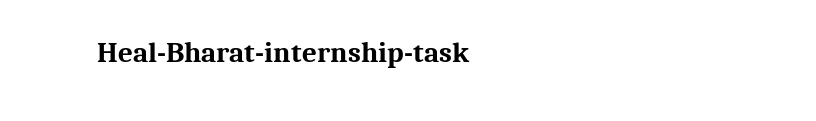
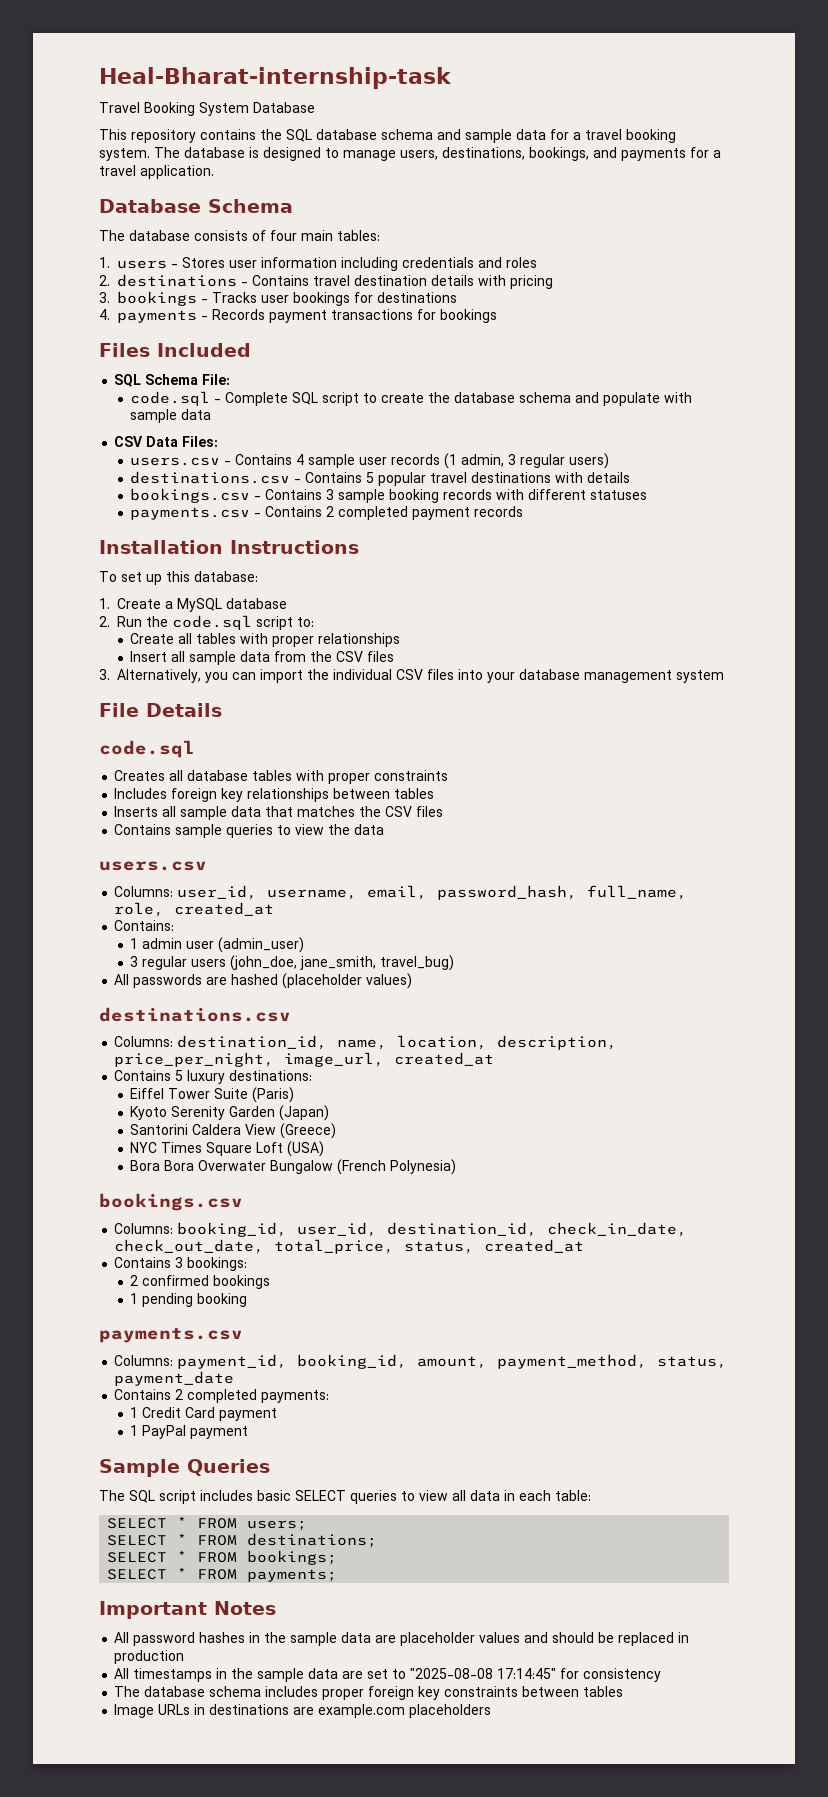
(470, 54) none -> [99,102,315,116] [99,129,676,143] [99,147,721,161] [99,165,214,179] [99,199,293,213] [99,230,380,241] [99,257,537,271] [99,274,553,289] [99,291,457,306] [99,309,497,323] [99,343,251,357] [114,374,231,387] [130,391,693,406] [130,409,212,423] [114,436,219,447] [130,453,610,469] [130,471,631,486] [130,488,648,503] [130,506,524,520] [99,540,359,554] [99,571,258,585] [99,598,287,612] [99,615,314,630] [130,633,401,647] [130,651,395,665] [99,669,724,683] [99,703,222,717] [99,740,195,758] [114,770,449,784] [114,788,435,802] [114,806,444,820] [114,824,385,838] [99,861,207,871] [114,885,688,900] [114,902,275,917] [114,920,175,931] [130,937,305,953] [130,955,455,971] [114,973,413,989] [99,1007,291,1022] [114,1035,618,1050] [114,1052,495,1067] [114,1070,313,1084] [130,1087,295,1103] [130,1105,330,1121] [130,1123,337,1139] [130,1141,325,1157] [130,1159,457,1175] [99,1193,243,1211] [114,1222,688,1237] [114,1239,585,1254] [114,1257,248,1271] [130,1275,271,1289] [130,1293,248,1307] [99,1328,243,1343] [114,1354,728,1369] [114,1371,235,1386] [114,1389,330,1403] [130,1407,278,1421] [130,1425,249,1439] [99,1459,270,1477] [99,1490,591,1504] [107,1516,308,1531] [107,1533,378,1548] [107,1550,338,1565] [107,1567,338,1582] [99,1601,276,1619] [114,1632,690,1646] [114,1650,185,1664] [114,1668,662,1682] [114,1686,624,1700] [114,1704,492,1718] // Travel Booking System Database // This repository contains the SQL database schema and sample data for a travel booking system. The database is designed to manage users, destinations, bookings, and payments for a travel application. // Database Schema // The database consists of four main tables: // 1. users - Stores user information including credentials and roles // 2. destinations - Contains travel destination details with pricing // 3. bookings - Tracks user bookings for destinations // 4. payments - Records payment transactions for bookings // Files Included // SQL Schema File: // code.sql - Complete SQL script to create the database schema and populate with sample data // CSV Data Files: // users.csv - Contains 4 sample user records (1 admin, 3 regular users) // destinations.csv - Contains 5 popular travel destinations with details // bookings.csv - Contains 3 sample booking records with different statuses // payments.csv - Contains 2 completed payment records // Installation Instructions // To set up this database: // 1. Create a MySQL database // 2. Run the code.sql script to: // Create all tables with proper relationships // Insert all sample data from the CSV files // 3. Alternatively, you can import the individual CSV files into your database management system // File Details // code.sql // Creates all database tables with proper constraints // Includes foreign key relationships between tables // Inserts all sample data that matches the CSV files // Contains sample queries to view the data // users.csv // Columns: user_id, username, email, password_hash, full_name, role, created_at // Contains: // 1 admin user (admin_user) // 3 regular users (john_doe, jane_smith, travel_bug) // All passwords are hashed (placeholder values) // destinations.csv // Columns: destination_id, name, location, description, price_per_night, image_url, created_at // Contains 5 luxury destinations: // Eiffel Tower Suite (Paris) // Kyoto Serenity Garden (Japan) // Santorini Caldera View (Greece) // NYC Times Square Loft (USA) // Bora Bora Overwater Bungalow (French Polynesia) // bookings.csv // Columns: booking_id, user_id, destination_id, check_in_date, check_out_date, total_price, status, created_at // Contains 3 bookings: // 2 confirmed bookings // 1 pending booking // payments.csv // Columns: payment_id, booking_id, amount, payment_method, status, payment_date // Contains 2 completed payments: // 1 Credit Card payment // 1 PayPal payment // Sample Queries // The SQL script includes basic SELECT queries to view all data in each table: // SELECT * FROM users; // SELECT * FROM destinations; // SELECT * FROM bookings; // SELECT * FROM payments; // Important Notes // All password hashes in the sample data are placeholder values and should be replaced in production // All timestamps in the sample data are set to "2025-08-08 17:14:45" for consistency // The database schema includes proper foreign key constraints between tables // Image URLs in destinations are example.com placeholders

